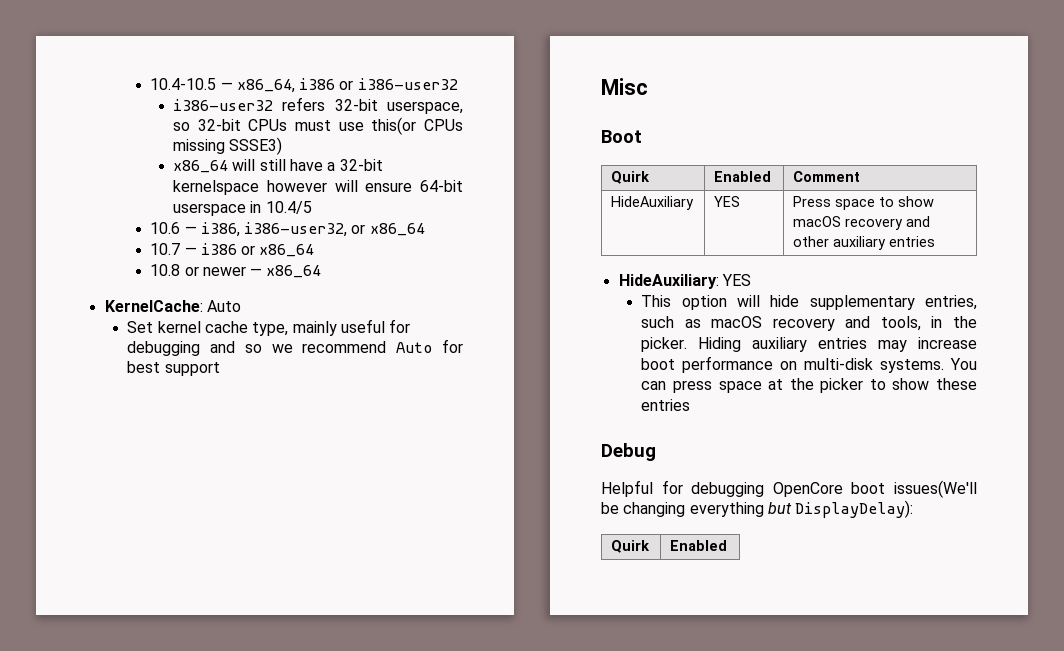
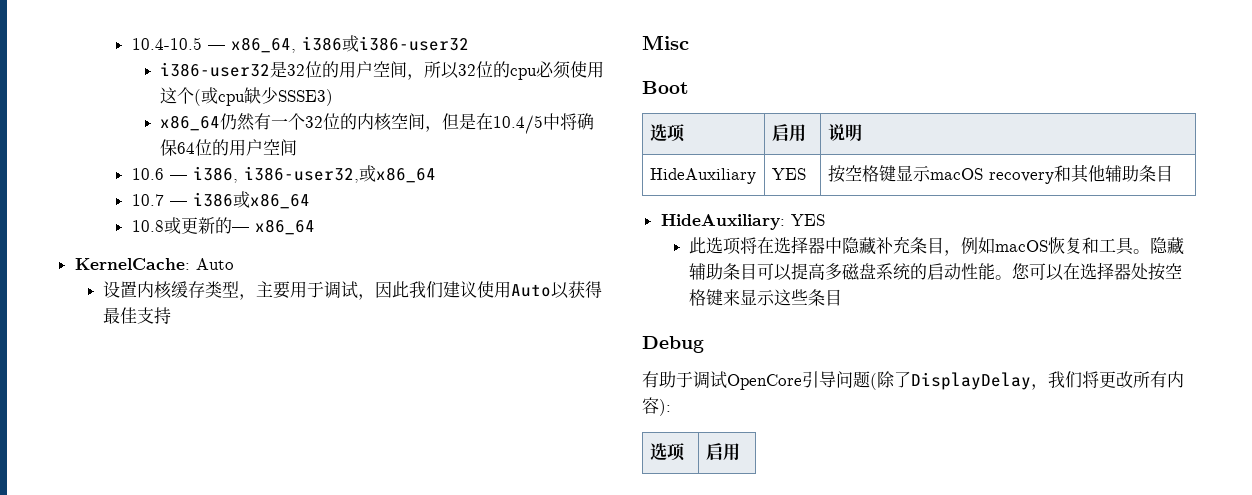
[339,80,354,90] or -> [341,35,359,52] 或
[282,97,464,114] [173,117,463,135] [173,137,283,155] [173,159,383,173] [173,180,464,195] [173,201,312,216] refers 32-bit userspace, so 32-bit CPUs must use this(or CPUs missing SSSE3) // x86_64 will still have a 32-bit kernelspace however will ensure 64-bit userspace in 10.4/5 -> [270,61,605,80] [160,87,334,106] [160,113,595,134] [160,139,298,156] 是32位的用户空间，所以32位的cpu必须使用这个(或cpu缺少SSSE3) // x86_64仍然有一个32位的内核空间，但是在10.4/5中将确保64位的用户空间
[351,224,366,234] or -> [358,165,376,182] 或
[241,245,256,255] or -> [232,191,250,208] 或
[184,266,246,276] or newer -> [163,217,232,234] 或更新的
[127,319,411,336] [127,339,463,356] [127,361,220,376] Set kernel cache type, mainly useful for debugging and so we recommend Auto for best support -> [103,281,603,300] [103,307,172,324] 设置内核缓存类型，主要用于调试，因此我们建议使用Auto以获得最佳支持
[611,171,651,184] [714,171,772,182] [793,171,861,182] Quirk | Enabled | Comment -> [649,124,685,142] [771,124,806,142] [827,124,862,141] 选项 | 启用 | 说明
[793,196,935,210] [793,216,931,230] [793,236,936,250] [618,274,751,289] [641,295,977,310] [641,316,977,331] [641,337,977,352] [641,356,978,373] [641,378,977,393] [641,399,691,411] [601,443,656,461] [601,480,977,498] [601,500,914,518] [611,540,651,553] [670,540,728,551] Press space to show macOS recovery and other auxiliary entries // HideAuxiliary: YES // This option will hide supplementary entries, such as macOS recovery and tools, in the picker. Hiding auxiliary entries may increase boot performance on multi-disk systems. You can press space at the picker to show these entries // Debug // Helpful for debugging OpenCore boot issues(We'll be changing everything but DisplayDelay): // Quirk | Enabled -> [827,164,1173,184] [660,214,825,230] [689,236,1185,256] [689,262,1183,281] [689,289,843,306] [642,336,704,353] [642,371,1184,390] [642,397,671,416] [649,443,685,461] [705,443,740,461] 按空格键显示macOS recovery和其他辅助条目 // HideAuxiliary: YES // 此选项将在选择器中隐藏补充条目，例如macOS恢复和工具。隐藏辅助条目可以提高多磁盘系统的启动性能。您可以在选择器处按空格键来显示这些条目 // Debug // 有助于调试OpenCore引导问题(除了DisplayDelay，我们将更改所有内容): // 选项 | 启用

